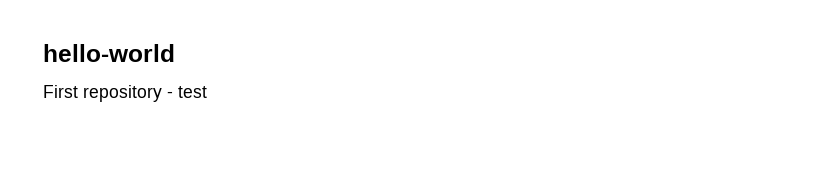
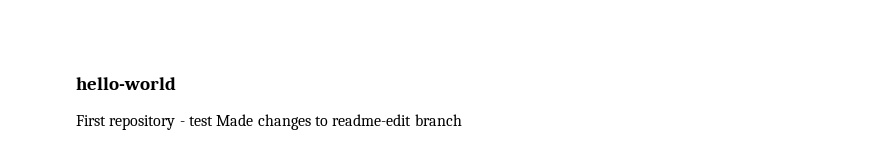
(207, 92) none -> [216,114,462,130] Made changes to readme-edit branch

